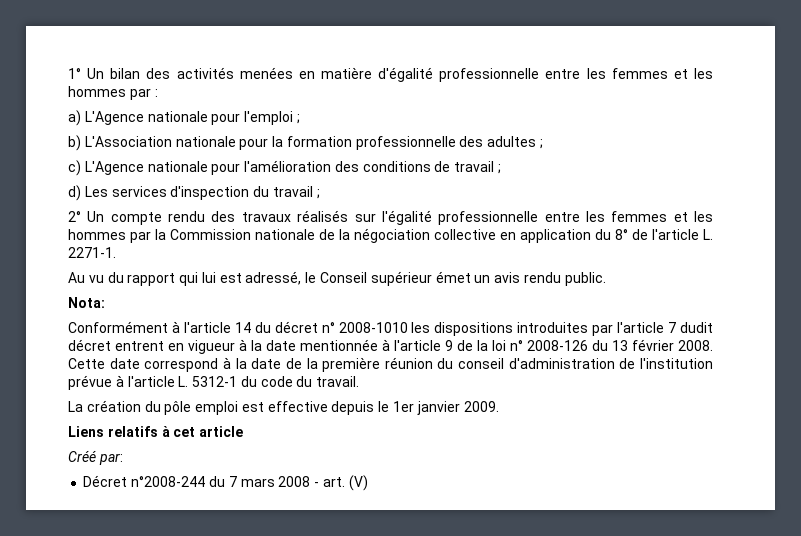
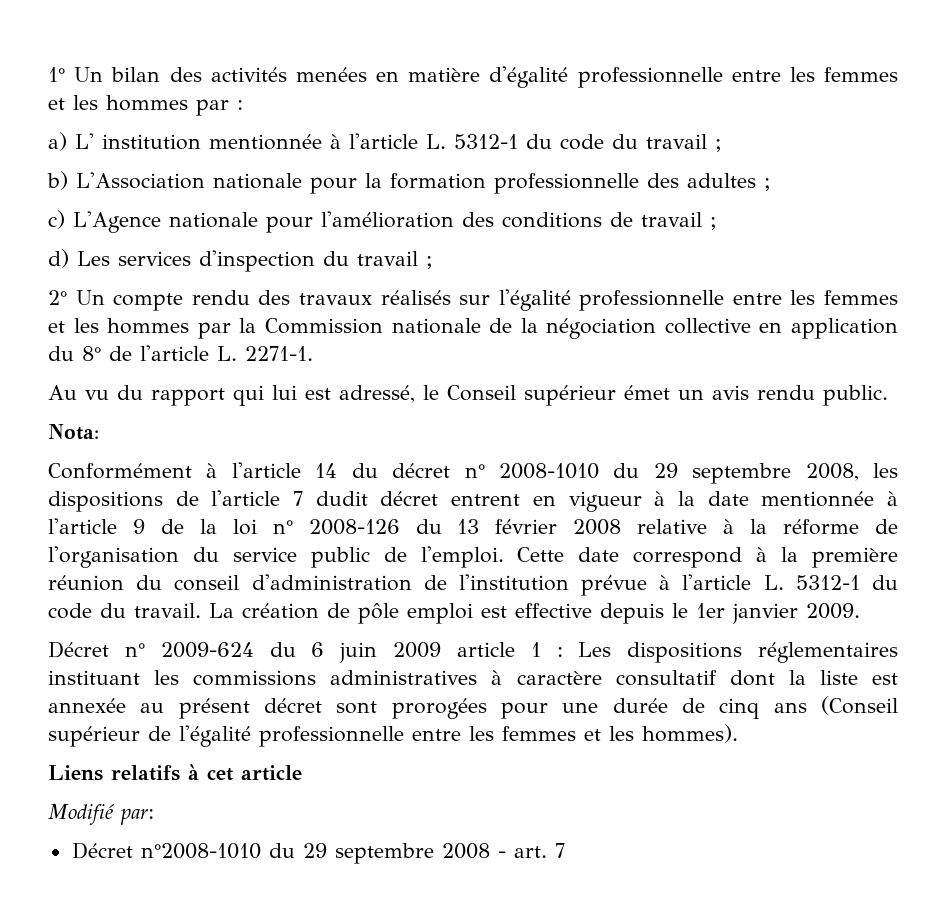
[84,111,294,125] L'Agence nationale pour l'emploi -> [75,133,707,150] L' institution mentionnée à l'article L. 5312-1 du code du travail
[411,322,614,336] les dispositions introduites par -> [613,463,898,484] [48,491,199,512] du 29 septembre 2008, les dispositions de
[678,340,713,351] 2008. -> [573,519,898,535] [48,546,504,568] 2008 relative à la réforme de l'organisation du service public de l'emploi.
[251,358,318,369] date de la -> (799, 554) none
(360, 381) // -> (201, 610) none
[144,401,161,412] du -> [327,603,350,618] de
(499, 406) none -> [48,641,898,663] [48,670,899,686] [48,696,899,719] [48,724,738,747] // Décret n° 2009-624 du 6 juin 2009 article 1 : Les dispositions réglementaires instituant les commissions administratives à caractère consultatif dont la liste est annexée au présent décret sont prorogées pour une durée de cinq ans (Conseil supérieur de l'égalité professionnelle entre les femmes et les hommes).
[68,450,96,462] Créé -> [48,804,114,825] Modifié
[131,476,275,487] n°2008-244 du 7 mars -> [140,843,434,864] n°2008-1010 du 29 septembre
[348,475,368,491] (V) -> [554,843,565,858] 7

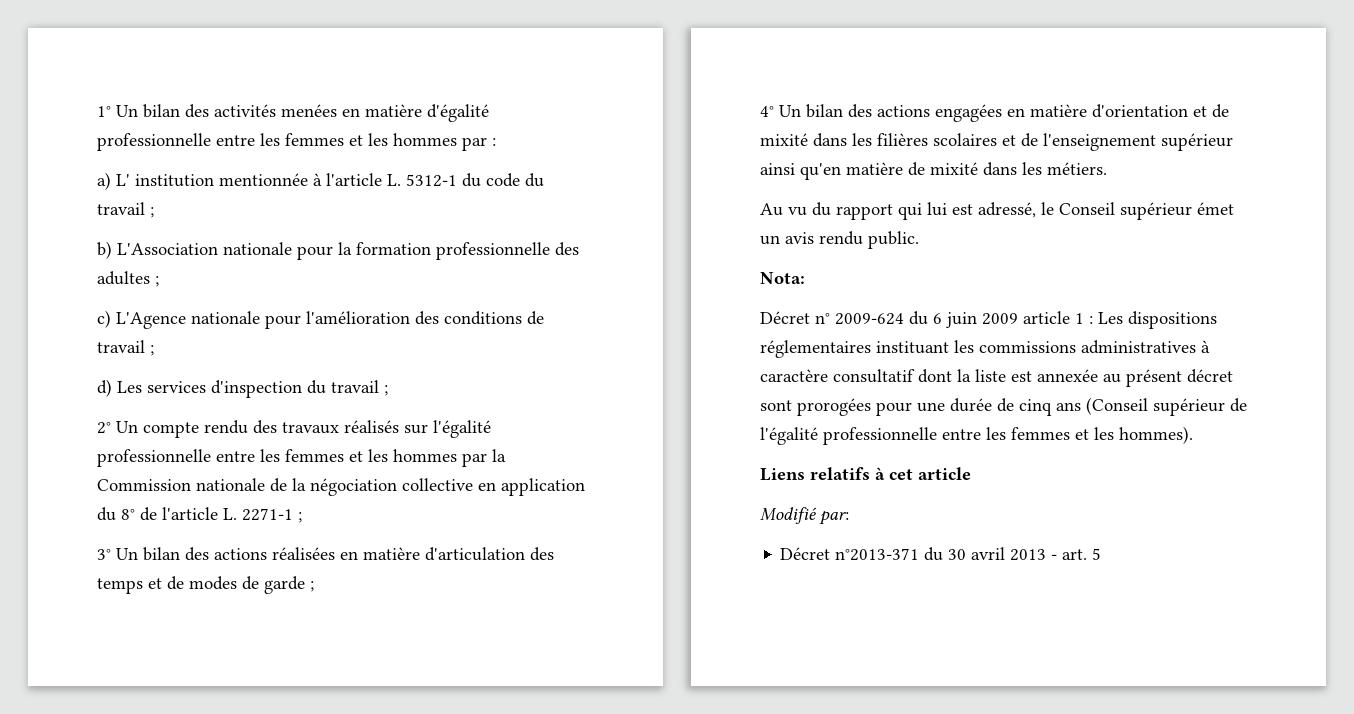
[245,346,313,361] 2271-1. -> [242,508,302,523] [97,547,554,561] [97,576,314,594] [760,104,1229,122] [760,133,1233,151] [760,162,1107,180] 2271-1 ; // 3° Un bilan des actions réalisées en matière d'articulation des temps et de modes de garde ; // 4° Un bilan des actions engagées en matière d'orientation et de mixité dans les filières scolaires et de l'enseignement supérieur ainsi qu'en matière de mixité dans les métiers.
[48,462,898,484] [48,490,899,512] [48,518,898,535] [48,546,898,568] [48,574,898,596] [48,603,860,624] // Conformément à l'article 14 du décret n° 2008-1010 du 29 septembre 2008, les dispositions de l'article 7 dudit décret entrent en vigueur à la date mentionnée à l'article 9 de la loi n° 2008-126 du 13 février 2008 relative à la réforme de l'organisation du service public de l'emploi. Cette date correspond à la première réunion du conseil d'administration de l'institution prévue à l'article L. 5312-1 du code du travail. La création de pôle emploi est effective depuis le 1er janvier 2009. -> (805, 278) none
[140,843,490,864] n°2008-1010 du 29 septembre 2008 -> [835,547,1047,561] n°2013-371 du 30 avril 2013
[554,843,565,858] 7 -> [1092,548,1102,560] 5

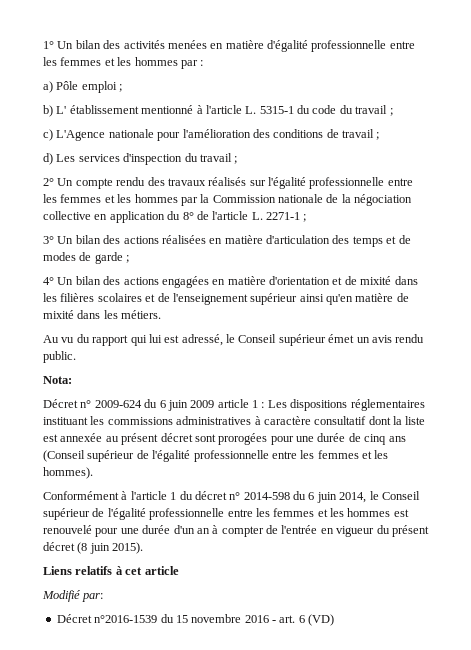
[116,173,308,187] L' institution mentionnée -> [56,81,123,93] [43,105,194,117] Pôle emploi ; // b) L' établissement mentionné
[406,174,457,187] 5312-1 -> [259,106,294,114] 5315-1
[97,241,579,260] [97,271,159,287] // b) L'Association nationale pour la formation professionnelle des adultes ; -> (393, 112) none
(1193, 435) none -> [43,491,420,503] [43,508,409,520] [43,525,429,537] [43,542,144,554] // Conformément à l'article 1 du décret n° 2014-598 du 6 juin 2014, le Conseil supérieur de l'égalité professionnelle entre les femmes et les hommes est renouvelé pour une durée d'un an à compter de l'entrée en vigueur du présent décret (8 juin 2015).
[835,547,1102,561] n°2013-371 du 30 avril 2013 - art. 5 -> [94,614,335,626] n°2016-1539 du 15 novembre 2016 - art. 6 (VD)

